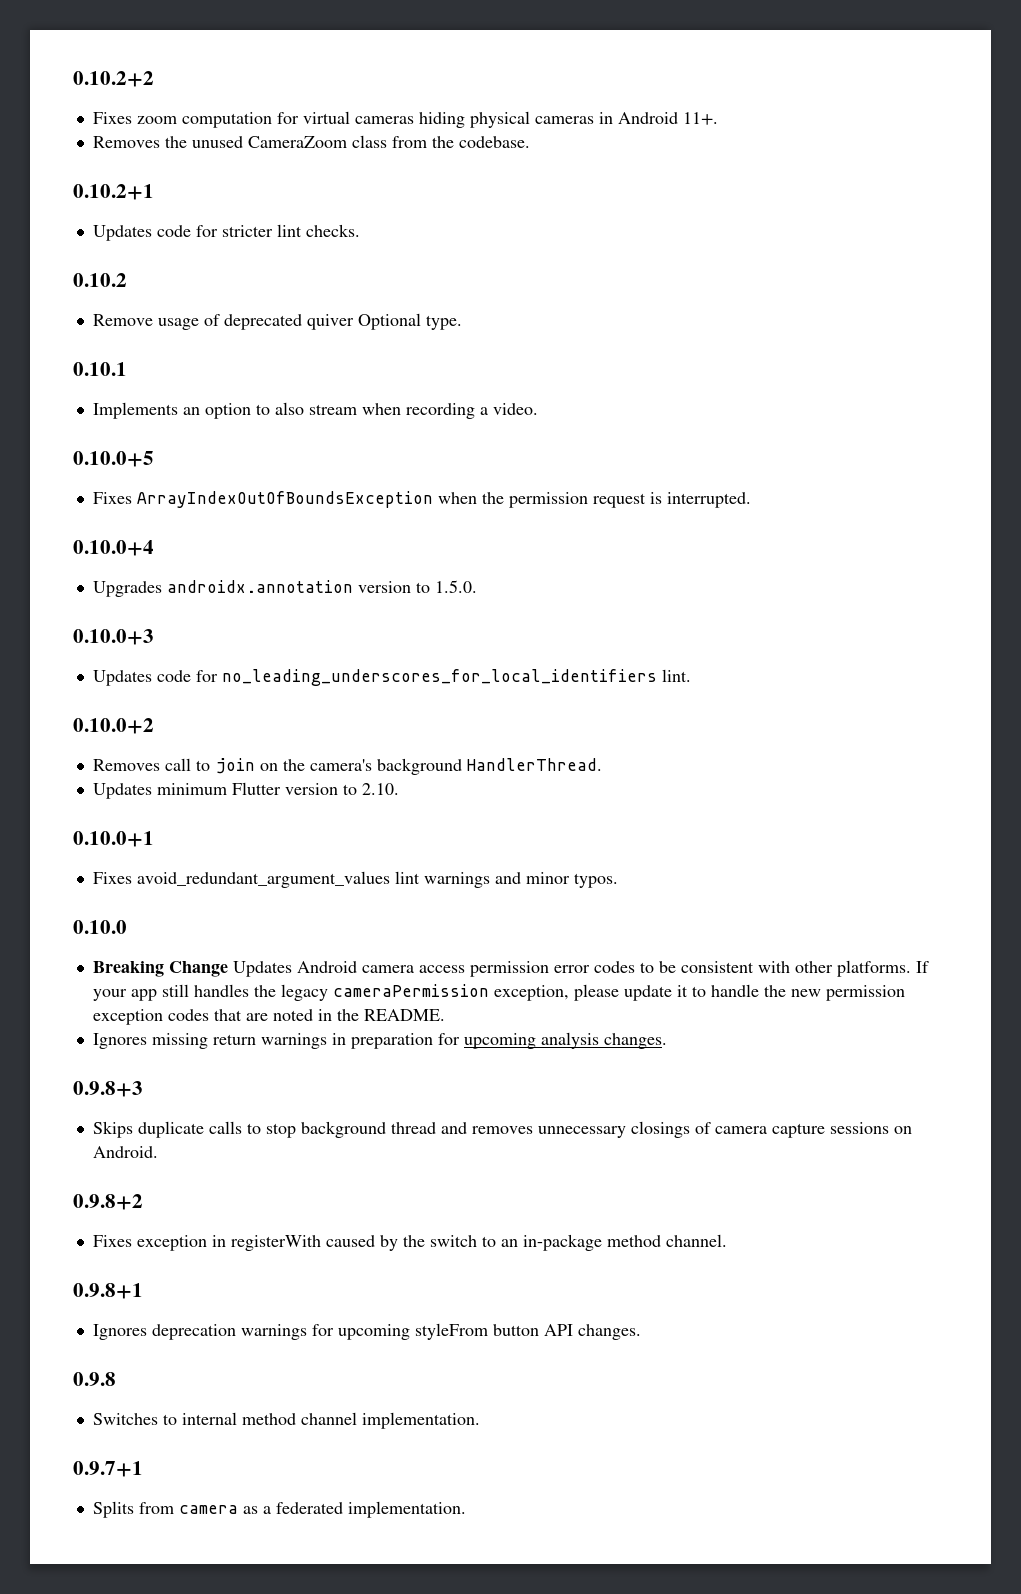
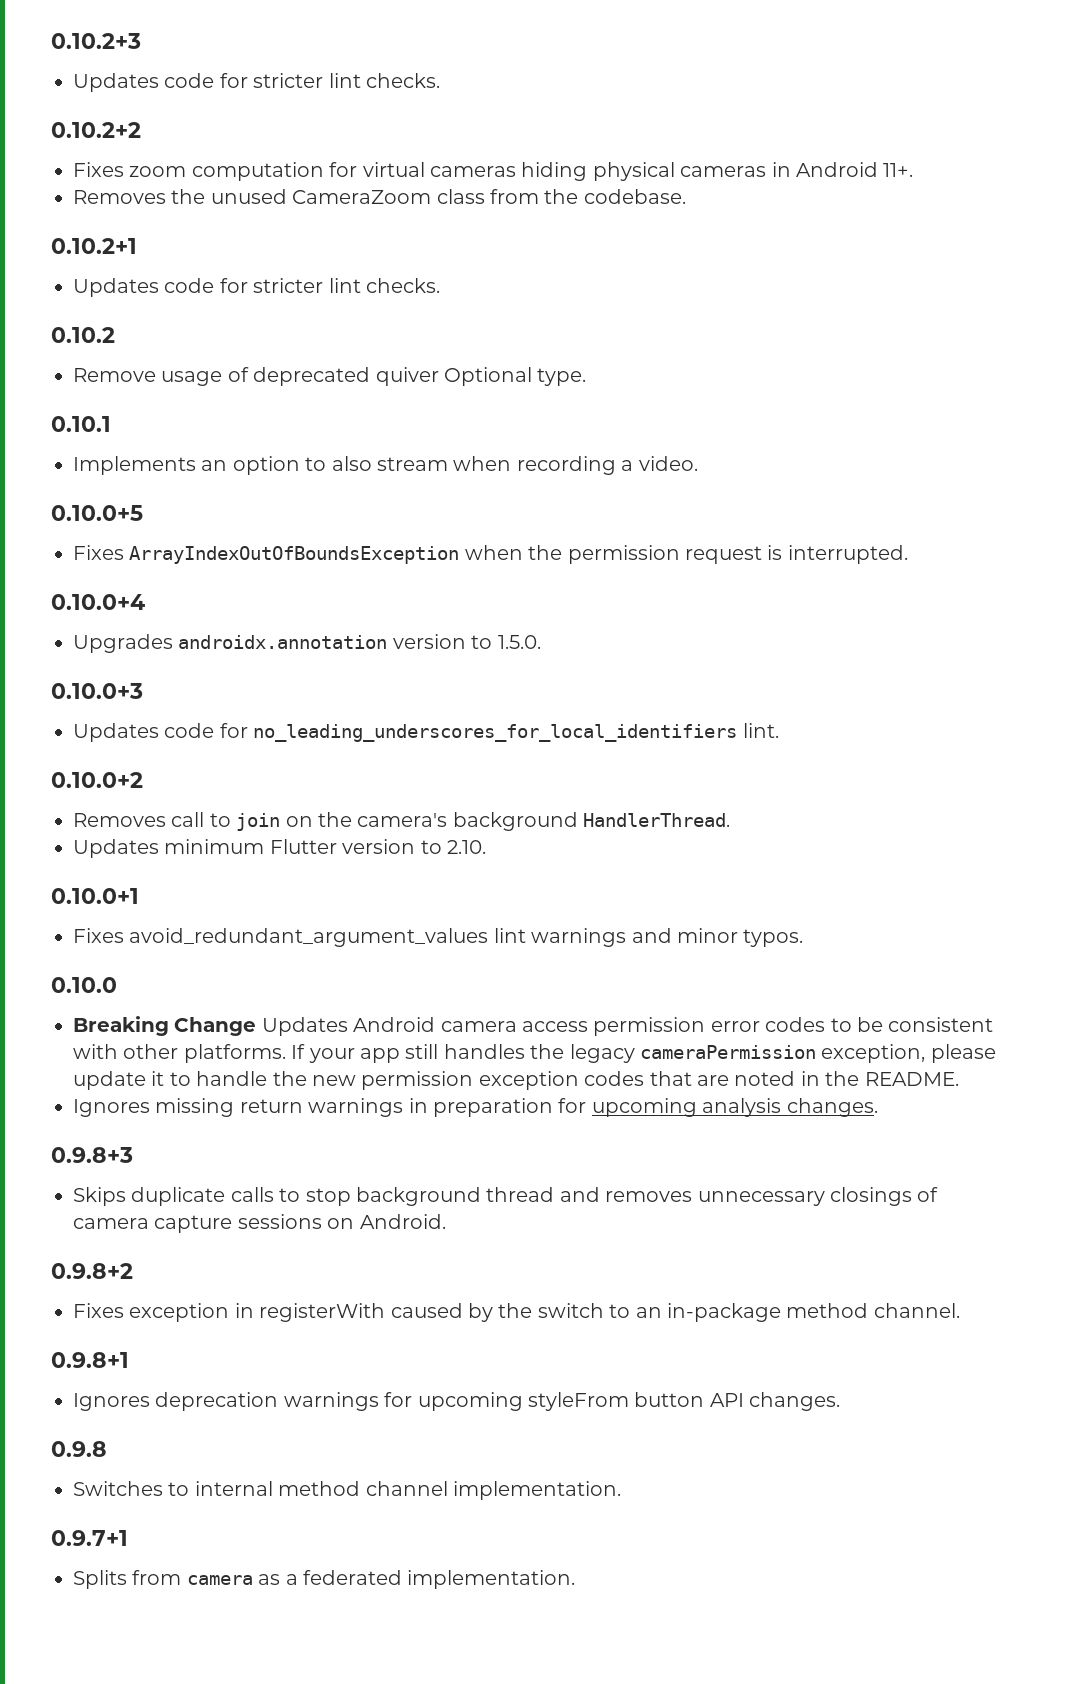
(73, 79) none -> [51,33,141,49] [73,73,440,92] 0.10.2+3 // Updates code for stricter lint checks. //

